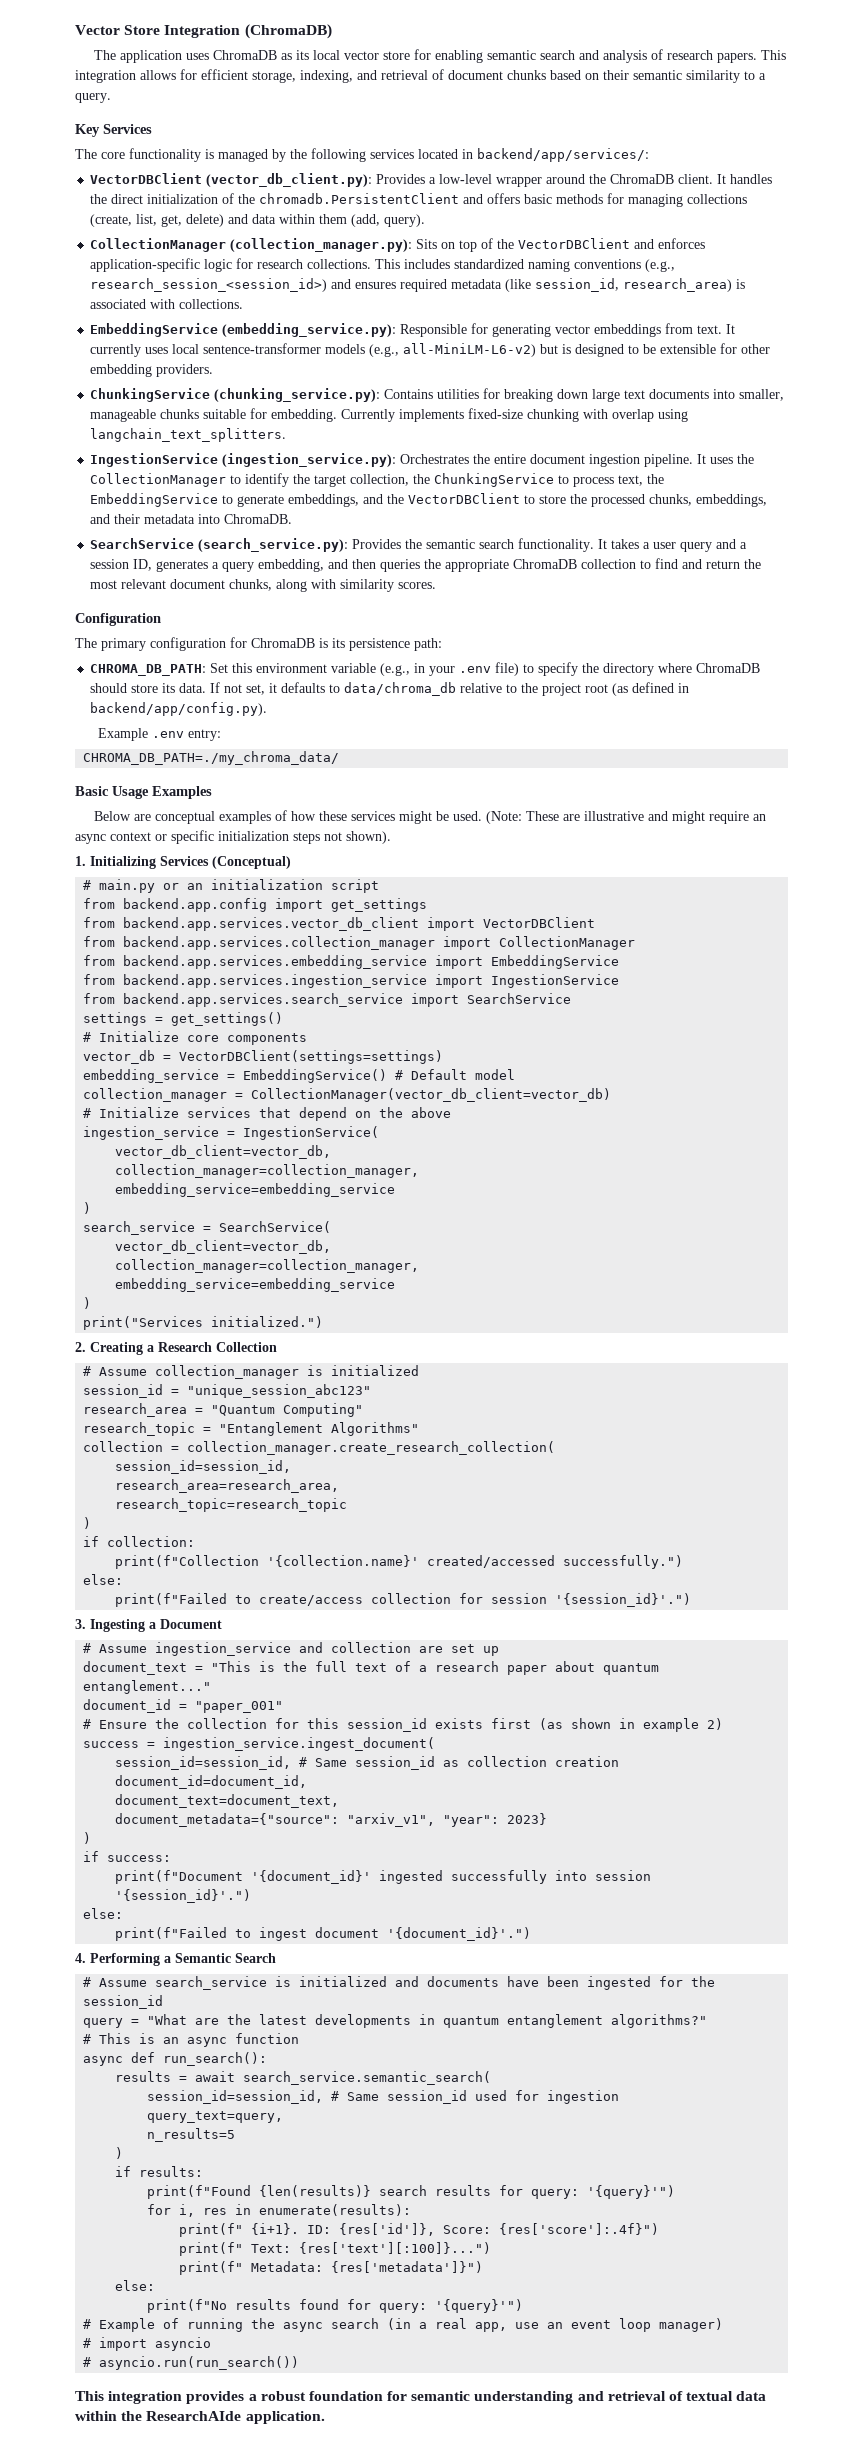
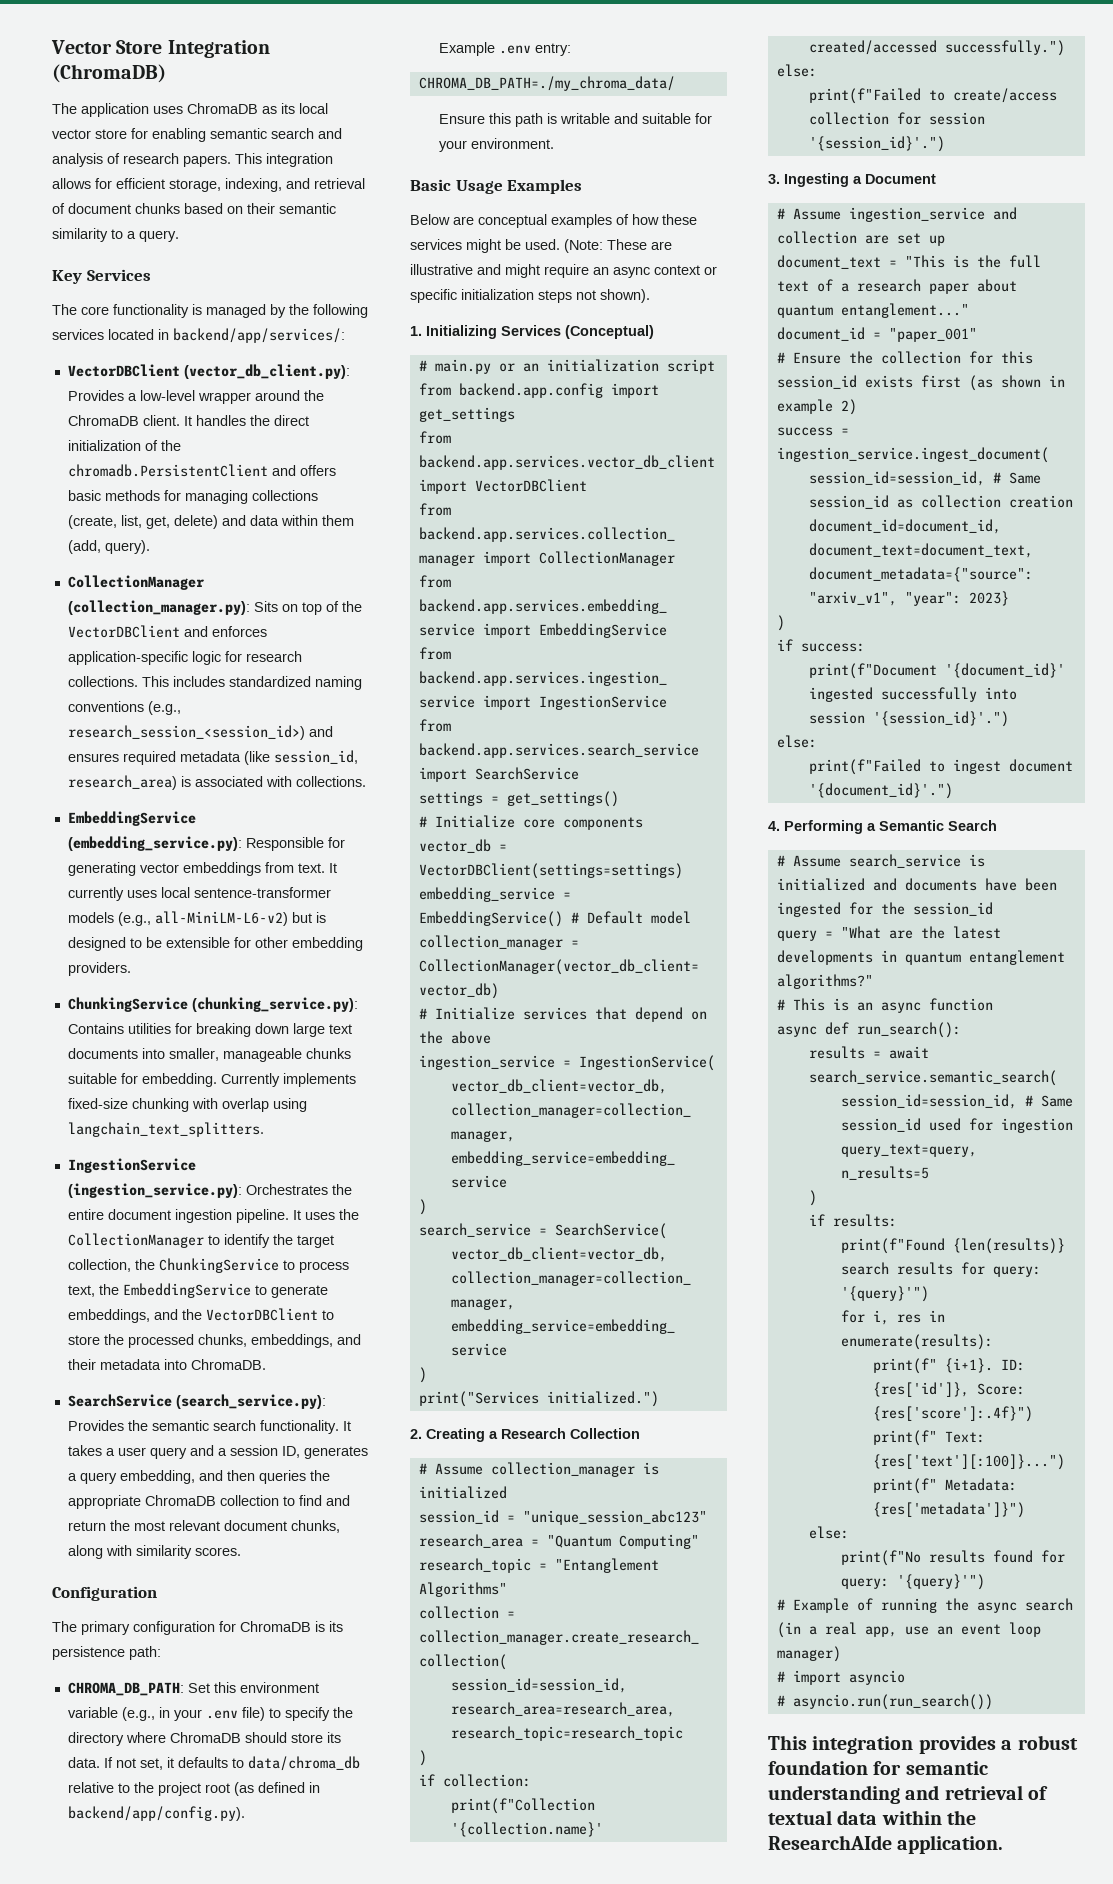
(340, 758) none -> [438,113,712,127] [438,138,554,152] // Ensure this path is writable and suitable for your environment.

